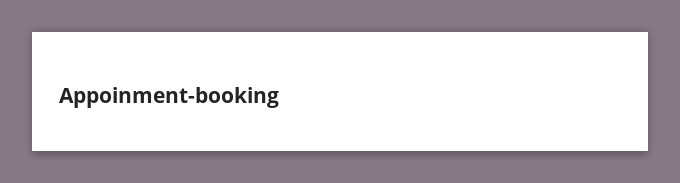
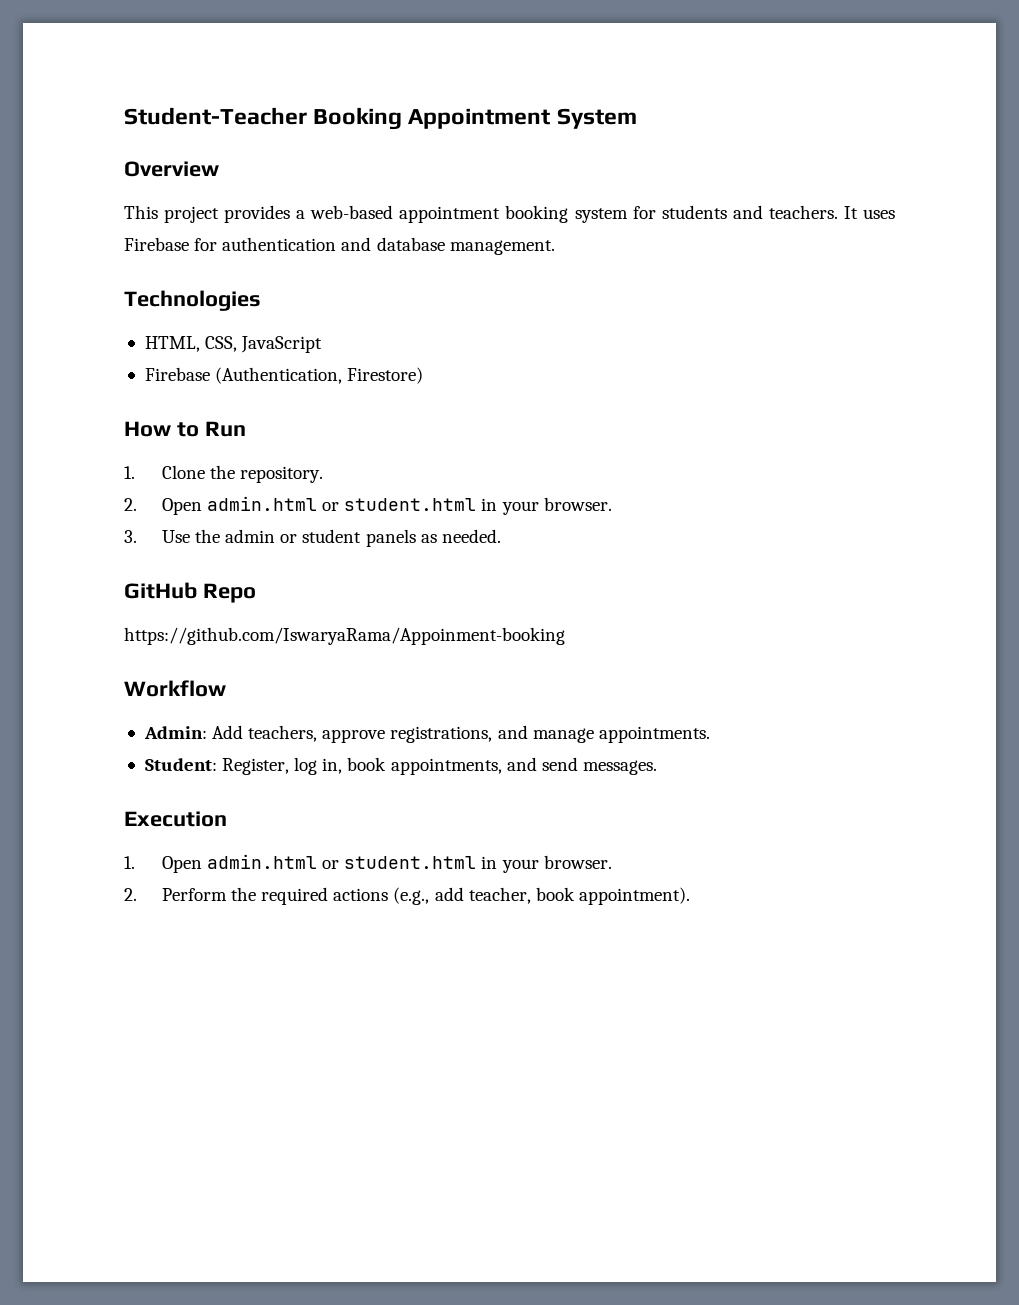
[59,87,279,108] Appoinment-booking -> [124,107,637,130] [124,161,219,177] [124,205,896,223] [124,237,555,255] [124,290,261,311] [144,336,323,353] [144,367,424,384] [124,421,246,437] [124,465,324,483] [124,496,612,515] [124,529,501,547] [124,582,256,603] [124,627,565,645] [124,680,226,697] [143,725,710,743] [144,757,657,775] [124,811,227,827] [124,854,612,873] [124,887,690,905] Student-Teacher Booking Appointment System // Overview // This project provides a web-based appointment booking system for students and teachers. It uses Firebase for authentication and database management. // Technologies // HTML, CSS, JavaScript // Firebase (Authentication, Firestore) // How to Run // 1. Clone the repository. // 2. Open admin.html or student.html in your browser. // 3. Use the admin or student panels as needed. // GitHub Repo // https://github.com/IswaryaRama/Appoinment-booking // Workflow // Admin: Add teachers, approve registrations, and manage appointments. // Student: Register, log in, book appointments, and send messages. // Execution // 1. Open admin.html or student.html in your browser. // 2. Perform the required actions (e.g., add teacher, book appointment).

